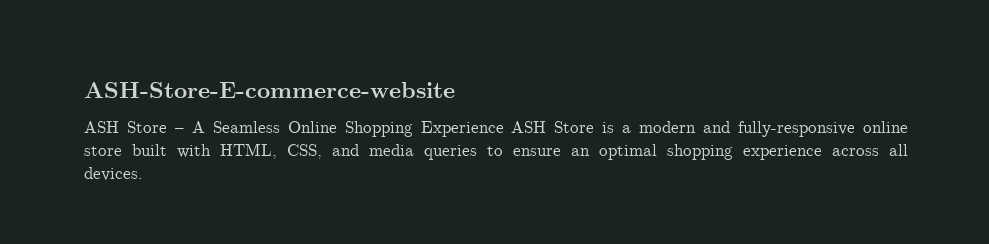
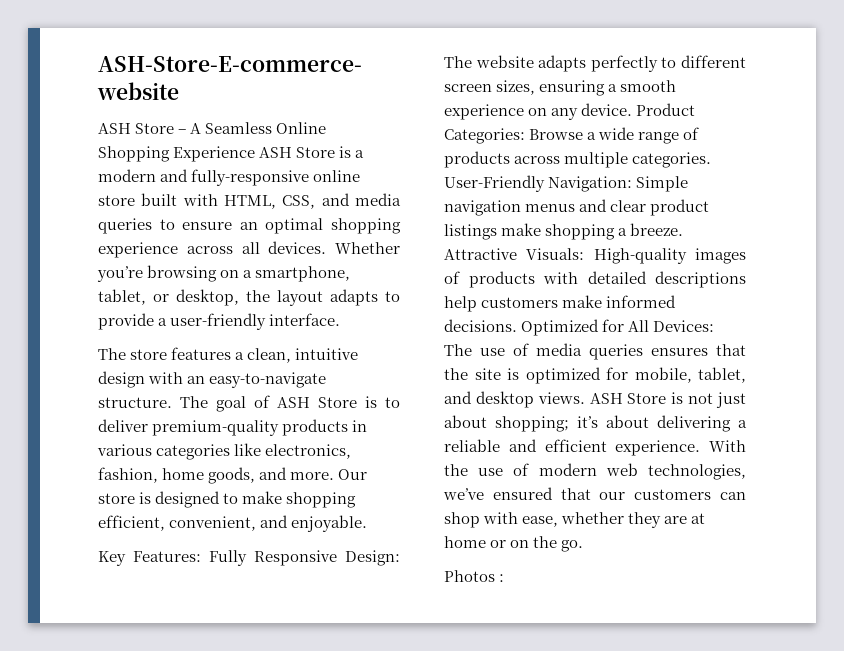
(143, 174) none -> [335,242,400,254] [97,265,351,282] [98,289,400,306] [98,313,341,330] [98,347,359,363] [98,371,327,388] [98,395,400,412] [98,419,368,436] [97,443,352,460] [98,467,368,484] [98,491,357,508] [98,515,368,532] [98,550,400,566] [444,55,746,72] [444,80,677,96] [444,103,696,120] [444,127,700,144] [444,151,712,168] [444,175,689,192] [444,199,710,216] [444,223,684,240] [444,248,746,264] [444,271,746,288] [444,295,677,312] [444,319,715,336] [444,343,746,360] [444,367,746,384] [444,391,746,408] [444,415,747,432] [444,439,746,456] [444,463,746,480] [443,487,746,500] [444,512,706,528] [444,536,584,552] [444,570,505,582] Whether you’re browsing on a smartphone, tablet, or desktop, the layout adapts to provide a user-friendly interface. // The store features a clean, intuitive design with an easy-to-navigate structure. The goal of ASH Store is to deliver premium-quality products in various categories like electronics, fashion, home goods, and more. Our store is designed to make shopping efficient, convenient, and enjoyable. // Key Features: Fully Responsive Design: The website adapts perfectly to different screen sizes, ensuring a smooth experience on any device. Product Categories: Browse a wide range of products across multiple categories. User-Friendly Navigation: Simple navigation menus and clear product listings make shopping a breeze. Attractive Visuals: High-quality images of products with detailed descriptions help customers make informed decisions. Optimized for All Devices: The use of media queries ensures that the site is optimized for mobile, tablet, and desktop views. ASH Store is not just about shopping; it’s about delivering a reliable and efficient experience. With the use of modern web technologies, we’ve ensured that our customers can shop with ease, whether they are at home or on the go. // Photos :

